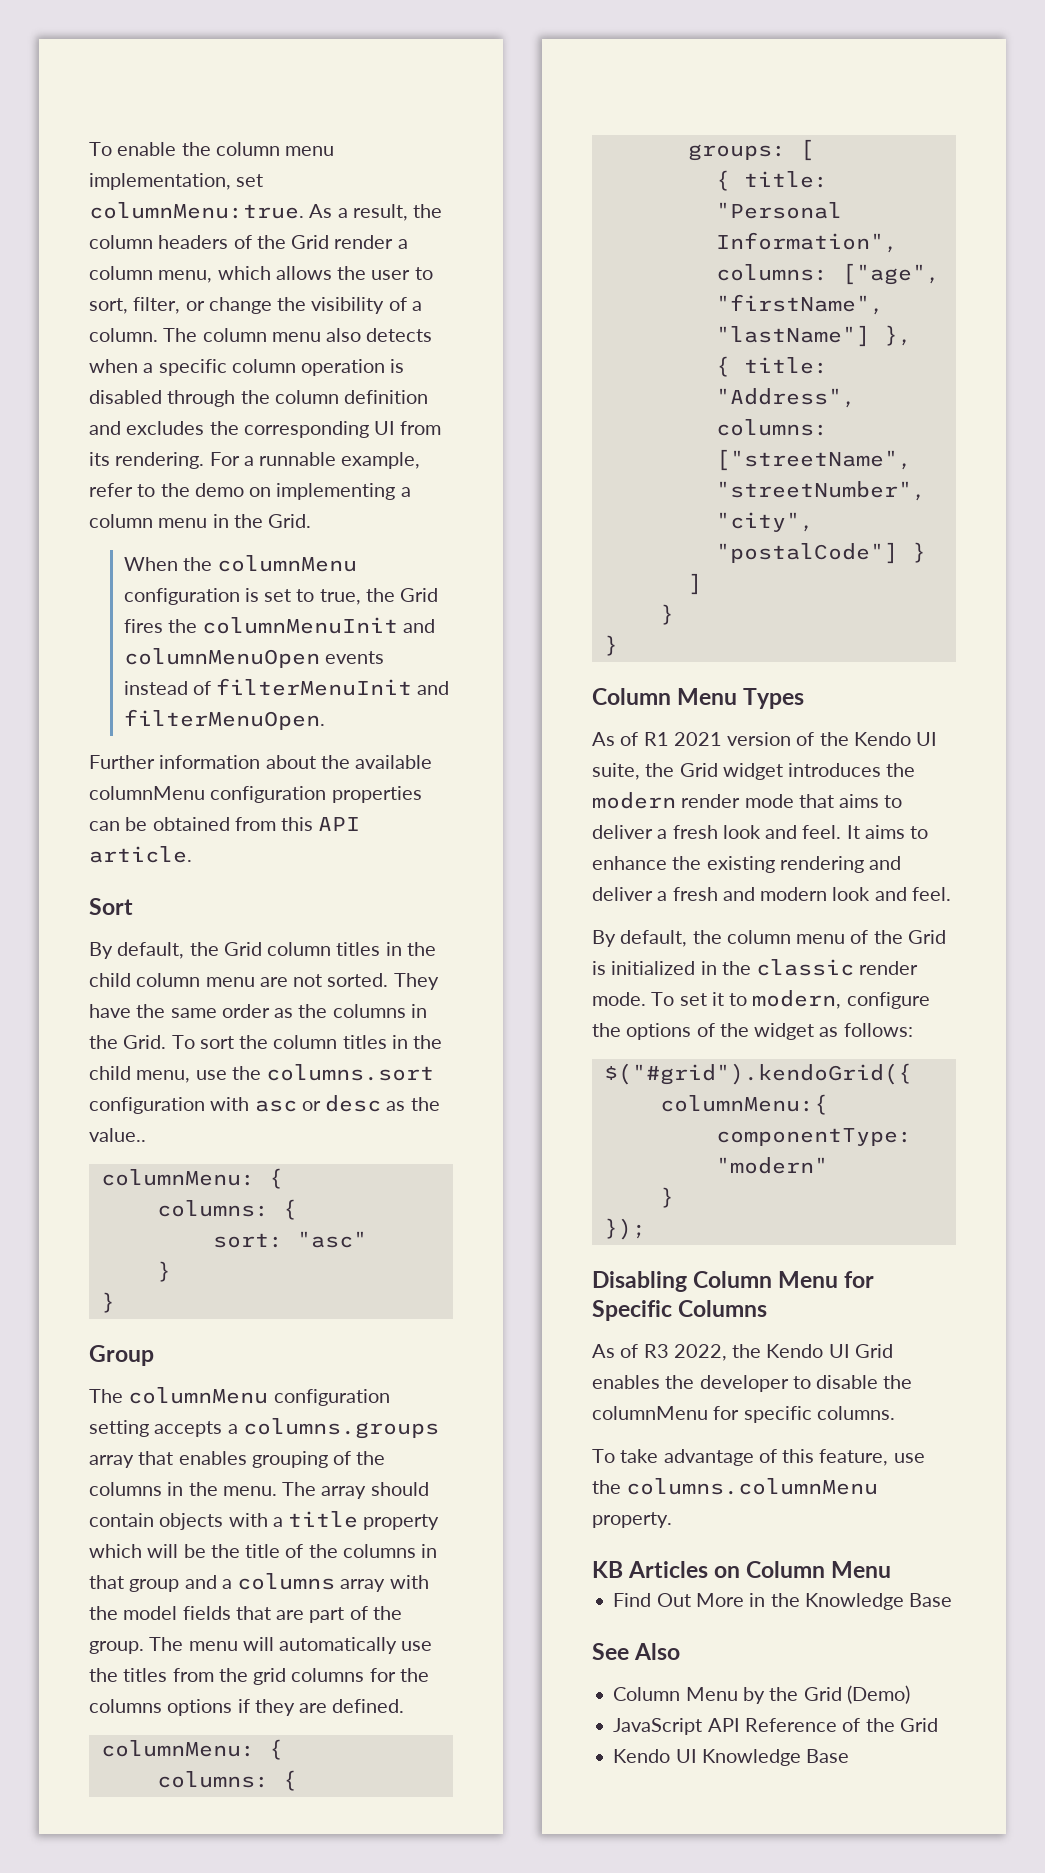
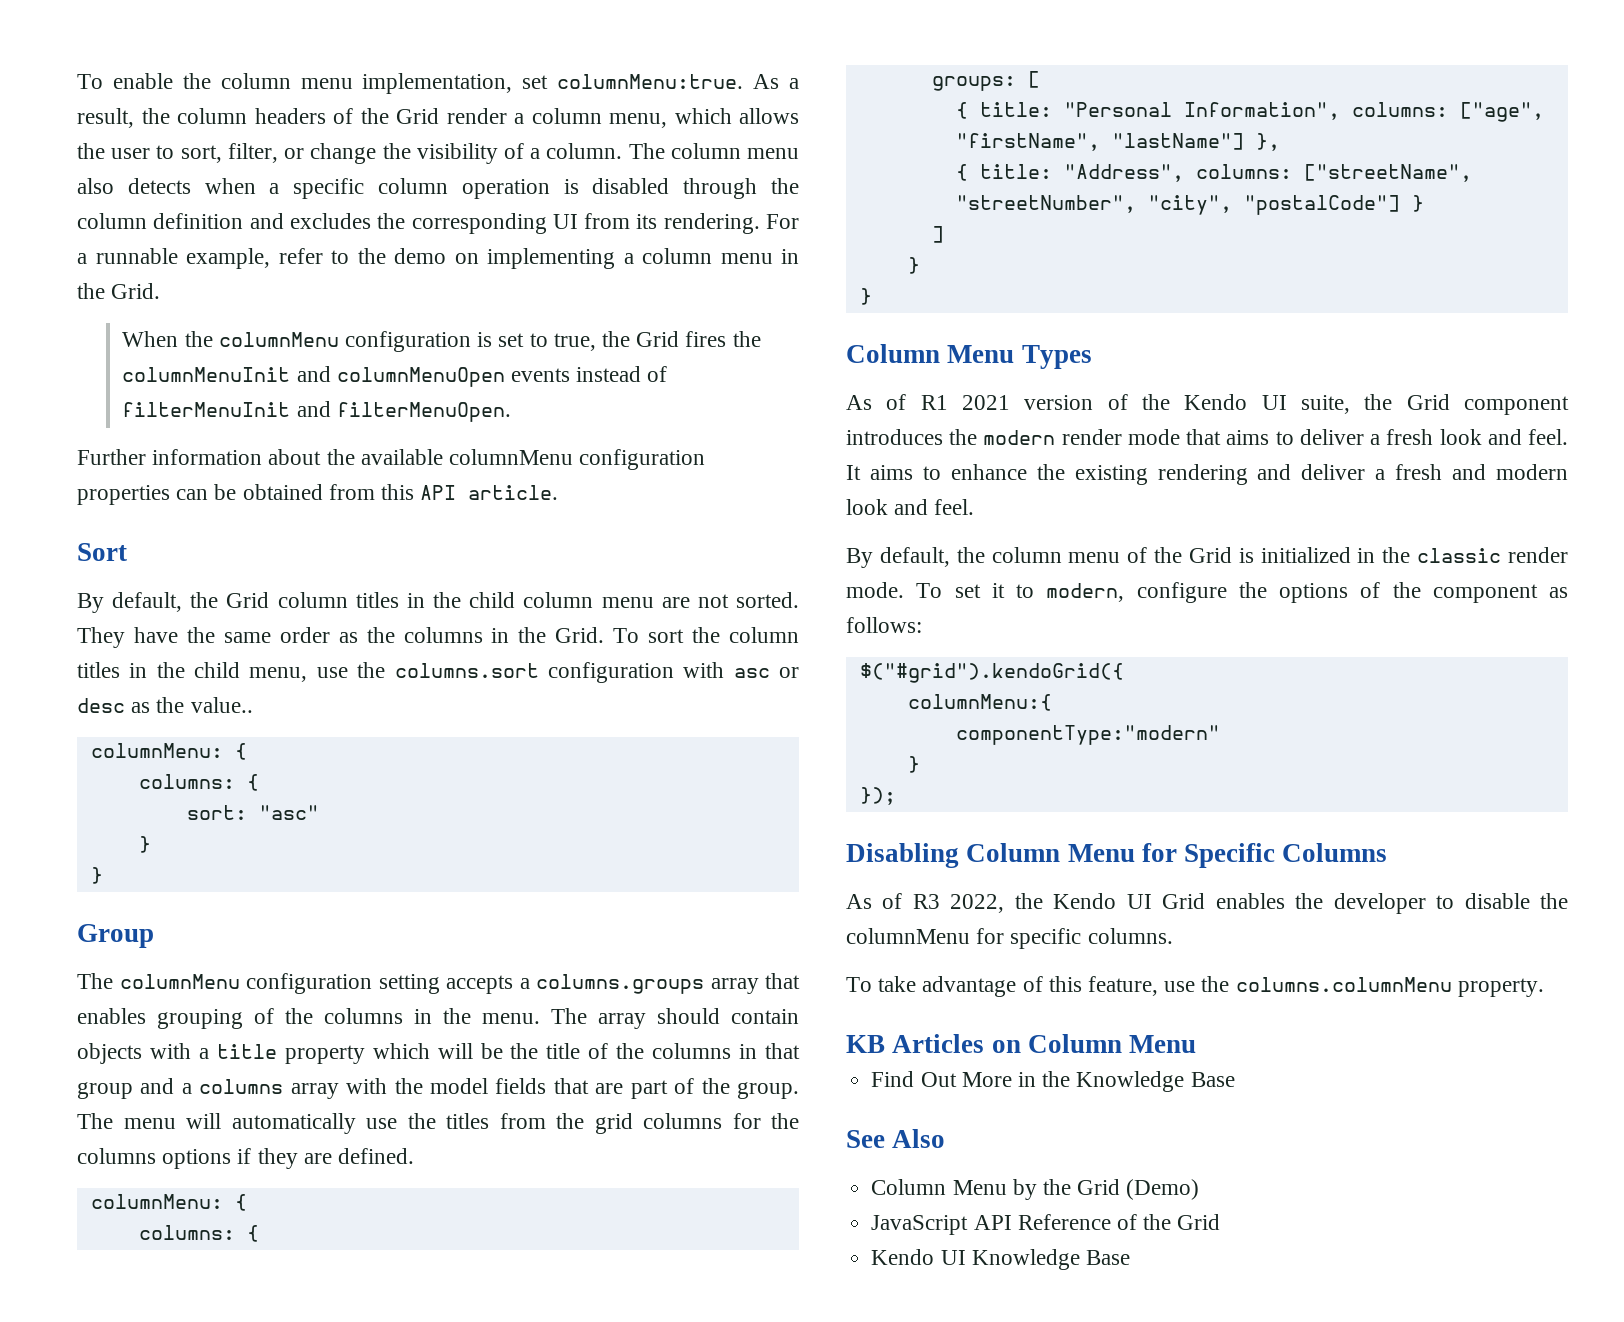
[722,763,783,780] widget -> [1464,396,1569,415] component
[754,1023,815,1040] widget -> [1432,584,1538,603] component

